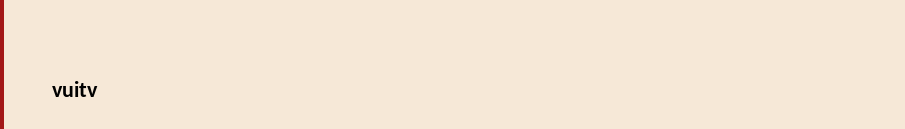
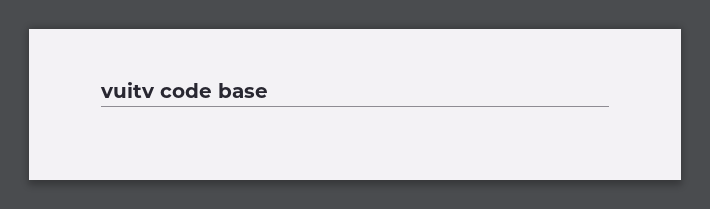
(98, 89) none -> [160,83,268,98] code base

